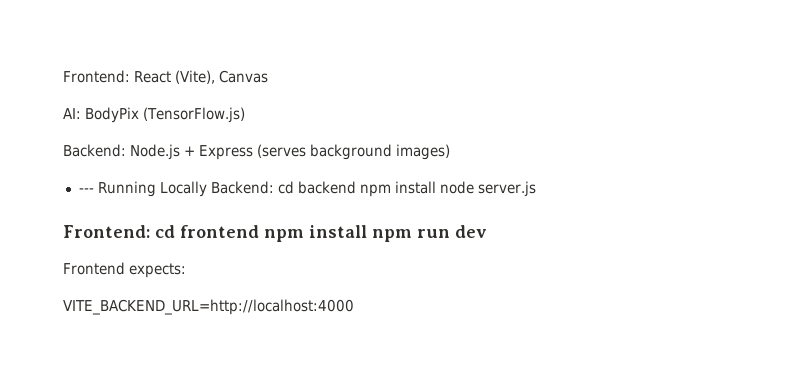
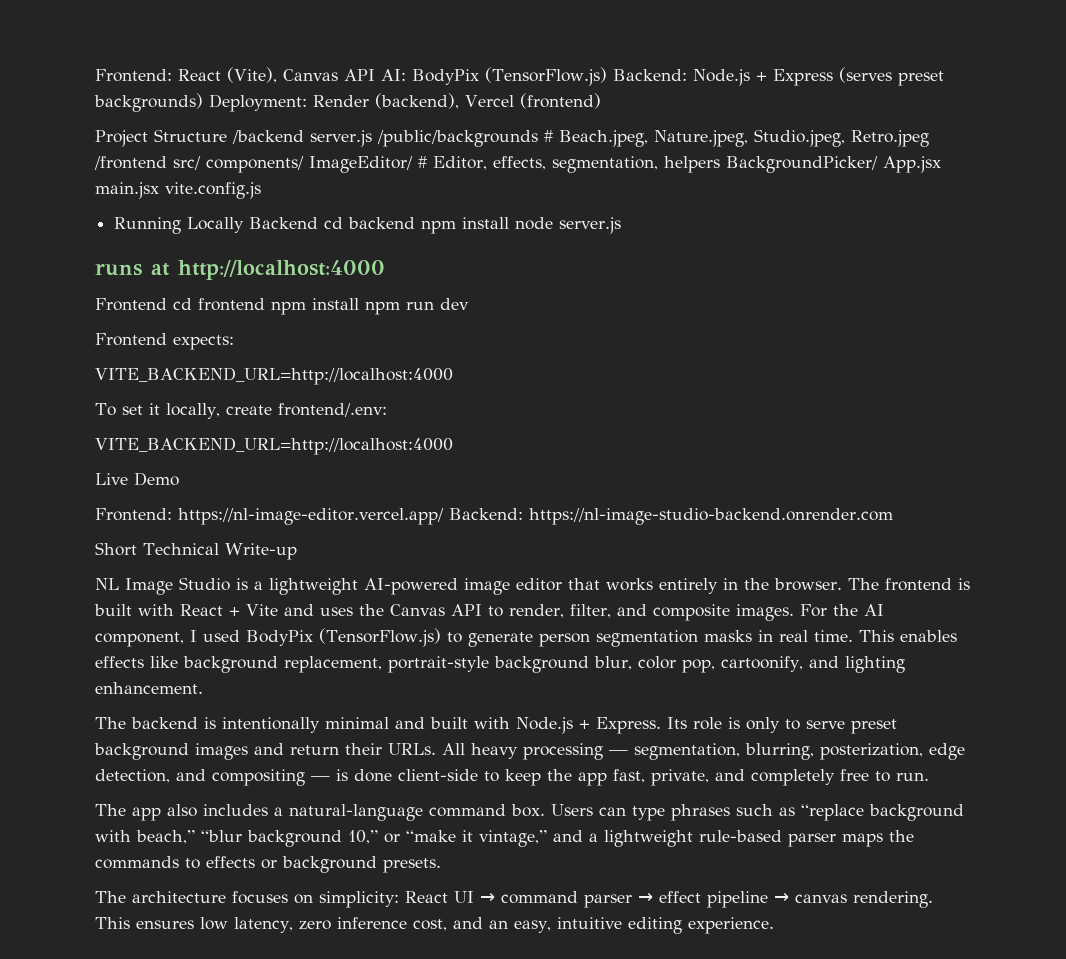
(268, 76) // -> [343,69,375,81] API
(245, 115) // -> (607, 76) none
[310,144,450,160] [78,188,94,193] background images) // --- -> [897,71,944,86] [94,93,601,112] [95,129,929,147] [94,156,941,173] [95,182,261,199] preset backgrounds) Deployment: Render (backend), Vercel (frontend) // Project Structure /backend server.js /public/backgrounds # Beach.jpeg, Nature.jpeg, Studio.jpeg, Retro.jpeg /frontend src/ components/ ImageEditor/ # Editor, effects, segmentation, helpers BackgroundPicker/ App.jsx main.jsx vite.config.js //
[210,181,274,194] Backend: -> [249,217,319,229] Backend
[63,225,150,238] Frontend: -> [95,260,385,280] [95,298,167,311] runs at http://localhost:4000 // Frontend
(354, 307) none -> [95,403,387,419] [95,437,453,455] [95,472,179,486] [95,508,893,525] [95,542,297,560] [95,577,970,595] [94,604,884,621] [95,628,957,647] [95,656,905,673] [95,682,203,694] [95,717,897,734] [94,743,965,760] [95,769,929,786] [95,804,964,821] [95,830,914,847] [95,856,441,873] [95,891,933,908] [95,917,774,934] // To set it locally, create frontend/.env: // VITE_BACKEND_URL=http://localhost:4000 // Live Demo // Frontend: https://nl-image-editor.vercel.app/ Backend: https://nl-image-studio-backend.onrender.com // Short Technical Write-up // NL Image Studio is a lightweight AI-powered image editor that works entirely in the browser. The frontend is built with React + Vite and uses the Canvas API to render, filter, and composite images. For the AI component, I used BodyPix (TensorFlow.js) to generate person segmentation masks in real time. This enables effects like background replacement, portrait-style background blur, color pop, cartoonify, and lighting enhancement. // The backend is intentionally minimal and built with Node.js + Express. Its role is only to serve preset background images and return their URLs. All heavy processing — segmentation, blurring, posterization, edge detection, and compositing — is done client-side to keep the app fast, private, and completely free to run. // The app also includes a natural-language command box. Users can type phrases such as “replace background with beach,” “blur background 10,” or “make it vintage,” and a lightweight rule-based parser maps the commands to effects or background presets. // The architecture focuses on simplicity: React UI → command parser → effect pipeline → canvas rendering. This ensures low latency, zero inference cost, and an easy, intuitive editing experience.

